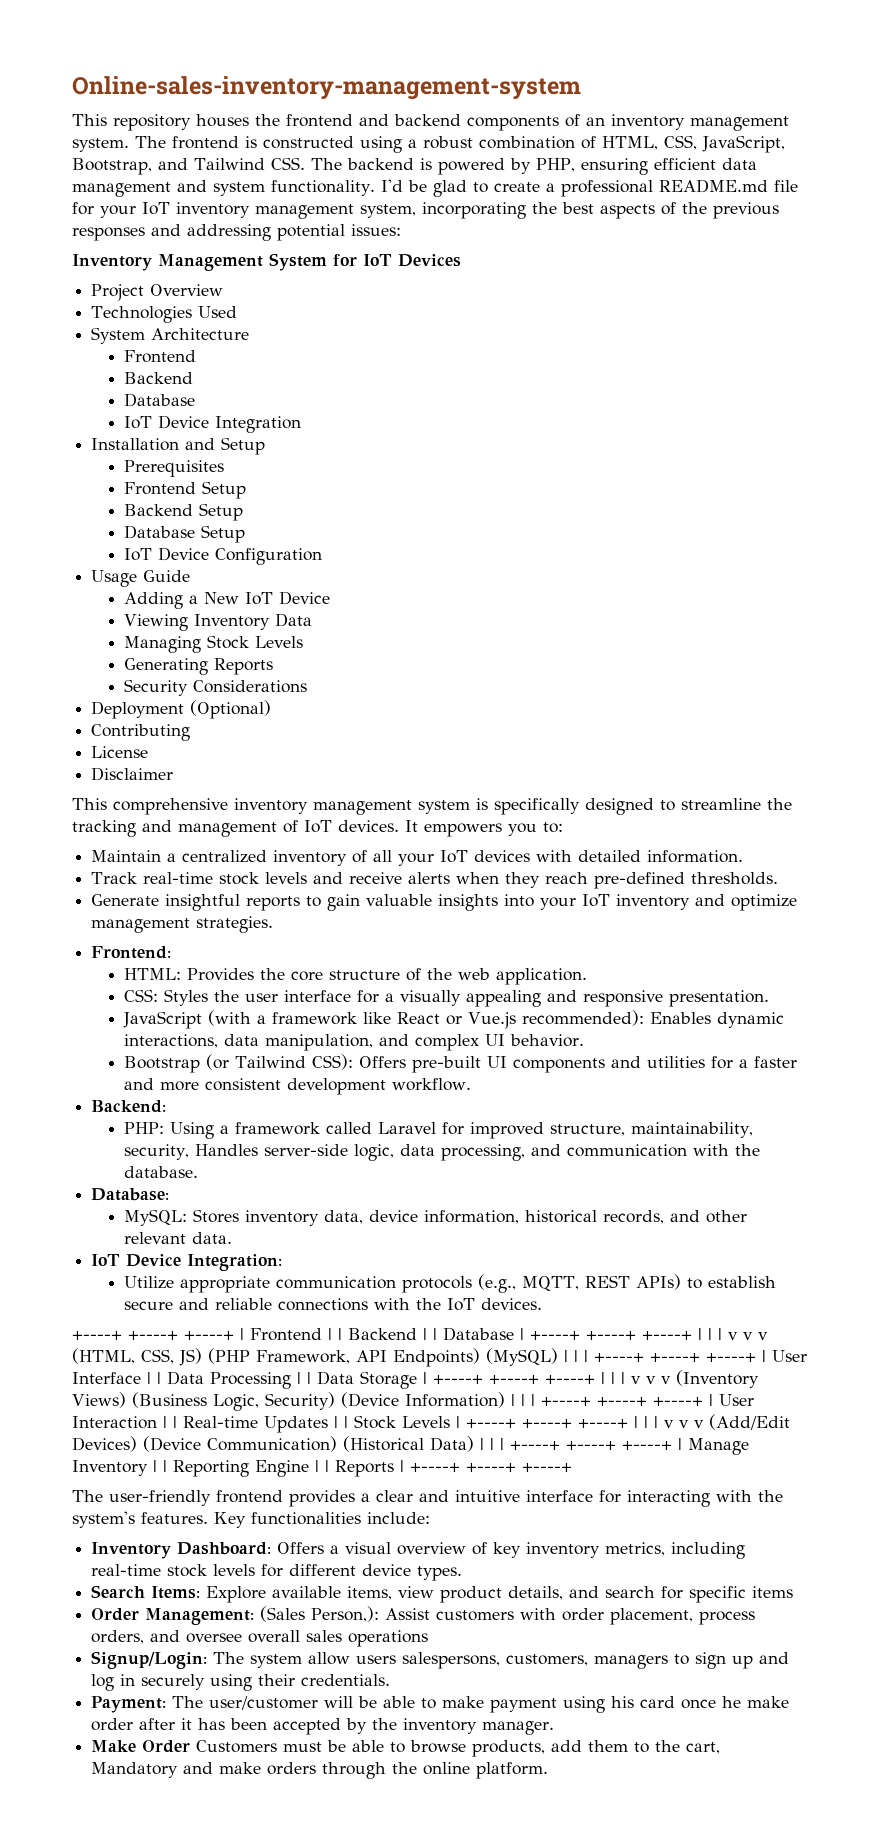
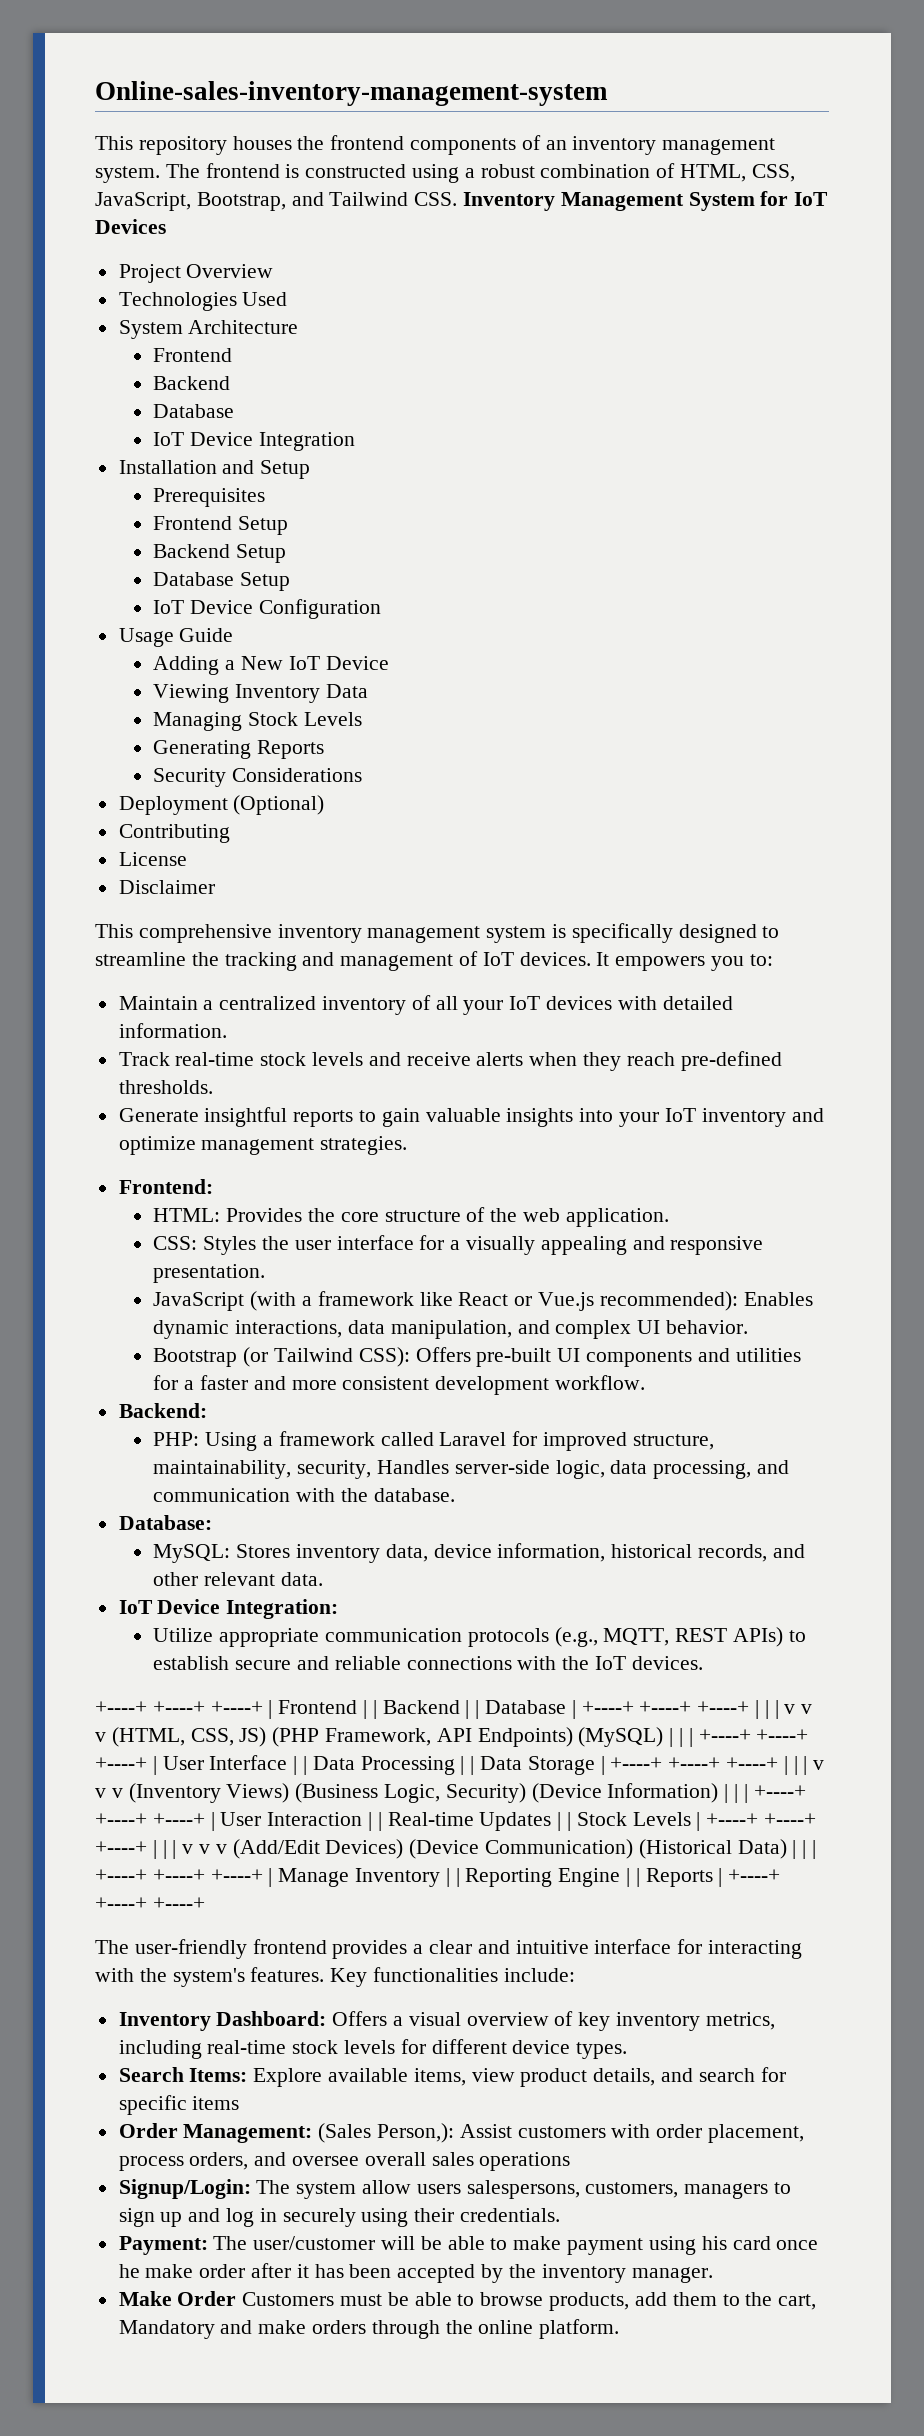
[359,114,461,126] and backend -> (405, 142) none
[310,158,757,175] [72,179,798,197] [72,202,779,219] [72,224,401,241] The backend is powered by PHP, ensuring efficient data management and system functionality. I'd be glad to create a professional README.md file for your IoT inventory management system, incorporating the best aspects of the previous responses and addressing potential issues: // -> (458, 199) none

